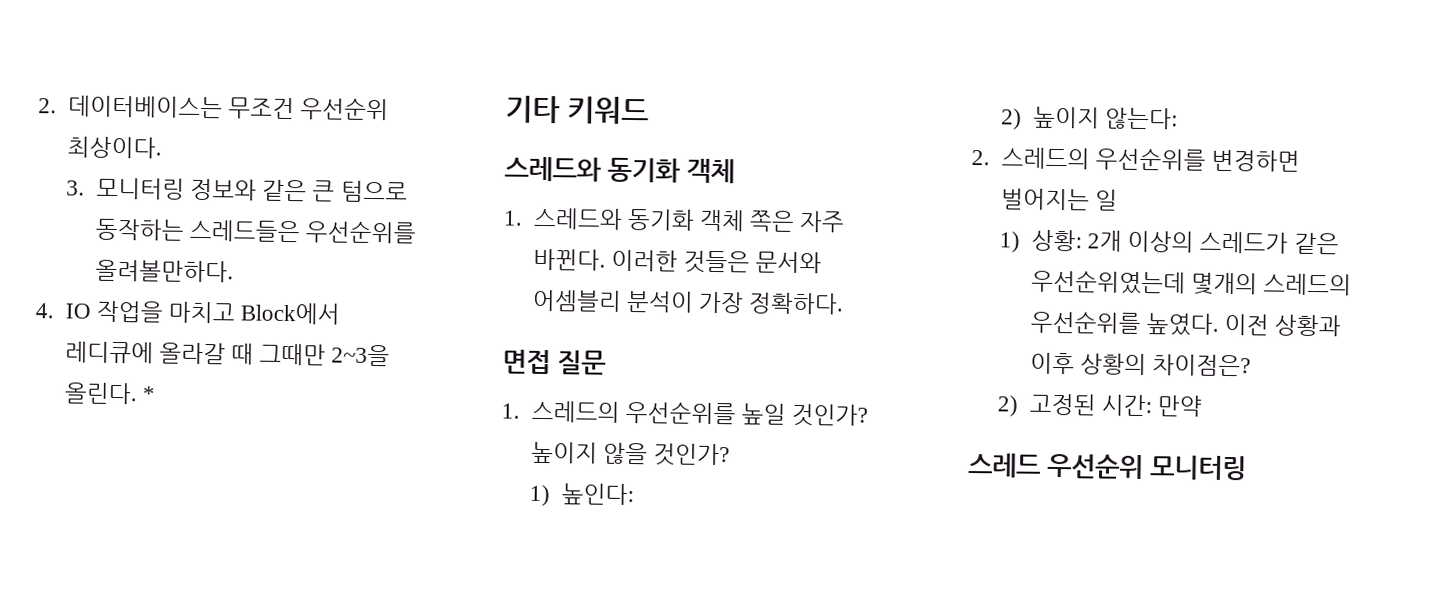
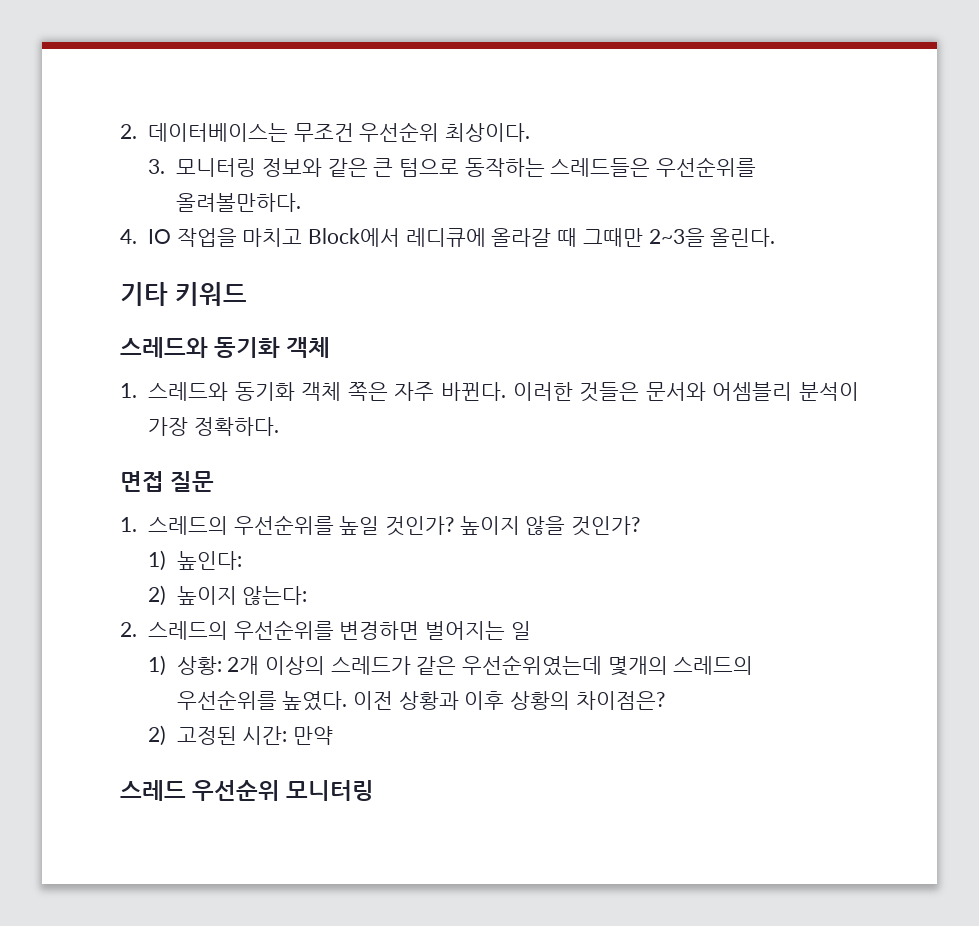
[141,386,155,402] * -> (776, 237) none

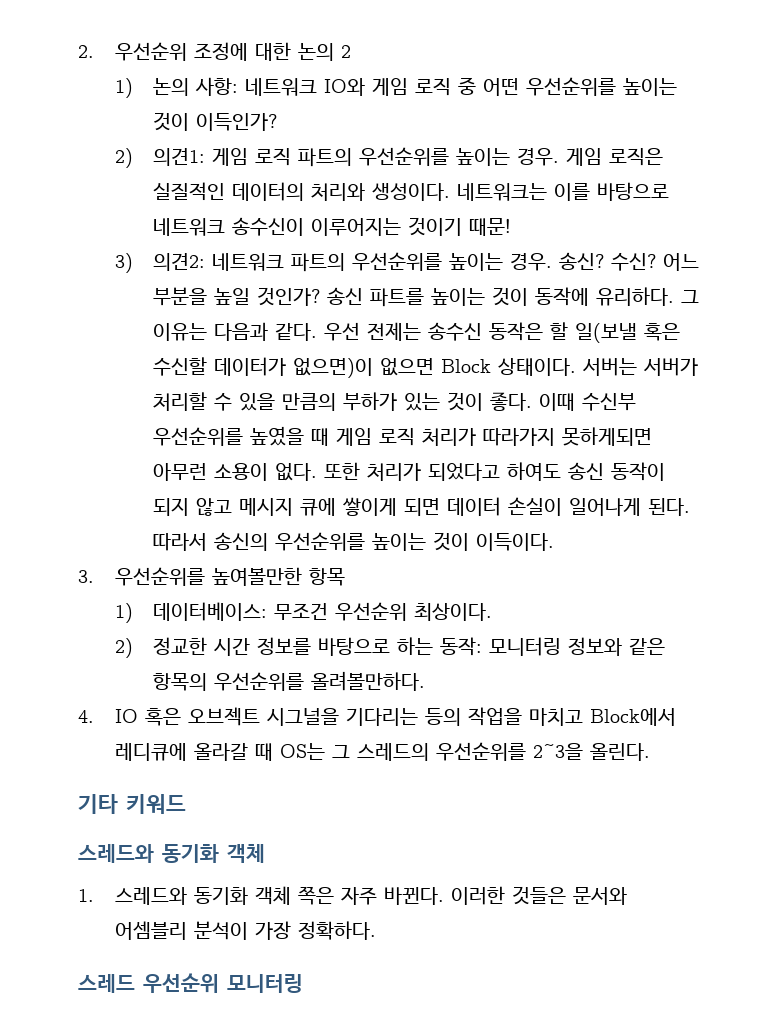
[120,122,531,142] [148,158,651,177] 2. 데이터베이스는 무조건 우선순위 최상이다. // 3. 모니터링 정보와 같은 큰 텀으로 동작하는 스레드들은 -> [78,42,352,61] [115,77,677,98] [152,112,277,131] [115,147,663,168] [152,182,669,201] [152,217,511,236] [115,252,699,273] [152,287,699,307] [152,322,680,343] [152,357,698,378] [152,392,636,411] [152,426,652,446] [152,462,665,481] [152,497,690,516] [152,532,554,551] [78,567,346,586] [115,602,492,623] [115,637,665,658] [152,673,207,691] 2. 우선순위 조정에 대한 논의 2 // 1) 논의 사항: 네트워크 IO와 게임 로직 중 어떤 우선순위를 높이는 것이 이득인가? // 2) 의견1: 게임 로직 파트의 우선순위를 높이는 경우. 게임 로직은 실질적인 데이터의 처리와 생성이다. 네트워크는 이를 바탕으로 네트워크 송수신이 이루어지는 것이기 때문! // 3) 의견2: 네트워크 파트의 우선순위를 높이는 경우. 송신? 수신? 어느 부분을 높일 것인가? 송신 파트를 높이는 것이 동작에 유리하다. 그 이유는 다음과 같다. 우선 전제는 송수신 동작은 할 일(보낼 혹은 수신할 데이터가 없으면)이 없으면 Block 상태이다. 서버는 서버가 처리할 수 있을 만큼의 부하가 있는 것이 좋다. 이때 수신부 우선순위를 높였을 때 게임 로직 처리가 따라가지 못하게되면 아무런 소용이 없다. 또한 처리가 되었다고 하여도 송신 동작이 되지 않고 메시지 큐에 쌓이게 되면 데이터 손실이 일어나게 된다. 따라서 송신의 우선순위를 높이는 것이 이득이다. // 3. 우선순위를 높여볼만한 항목 // 1) 데이터베이스: 무조건 우선순위 최상이다. // 2) 정교한 시간 정보를 바탕으로 하는 동작: 모니터링 정보와 같은 항목의
(172, 236) none -> [145,707,462,726] 혹은 오브젝트 시그널을 기다리는 등의
[582,228,643,247] 그때만 -> [280,742,527,761] OS는 그 스레드의 우선순위를
[120,471,215,492] [120,515,641,536] [148,550,242,571] [148,585,308,606] [120,620,531,640] [148,655,754,676] [176,690,665,711] [148,725,333,746] // 면접 질문 // 1. 스레드의 우선순위를 높일 것인가? 높이지 않을 것인가? // 1) 높인다: // 2) 높이지 않는다: // 2. 스레드의 우선순위를 변경하면 벌어지는 일 // 1) 상황: 2개 이상의 스레드가 같은 우선순위였는데 몇개의 스레드의 우선순위를 높였다. 이전 상황과 이후 상황의 차이점은? // 2) 고정된 시간: 만약 -> (377, 930) none

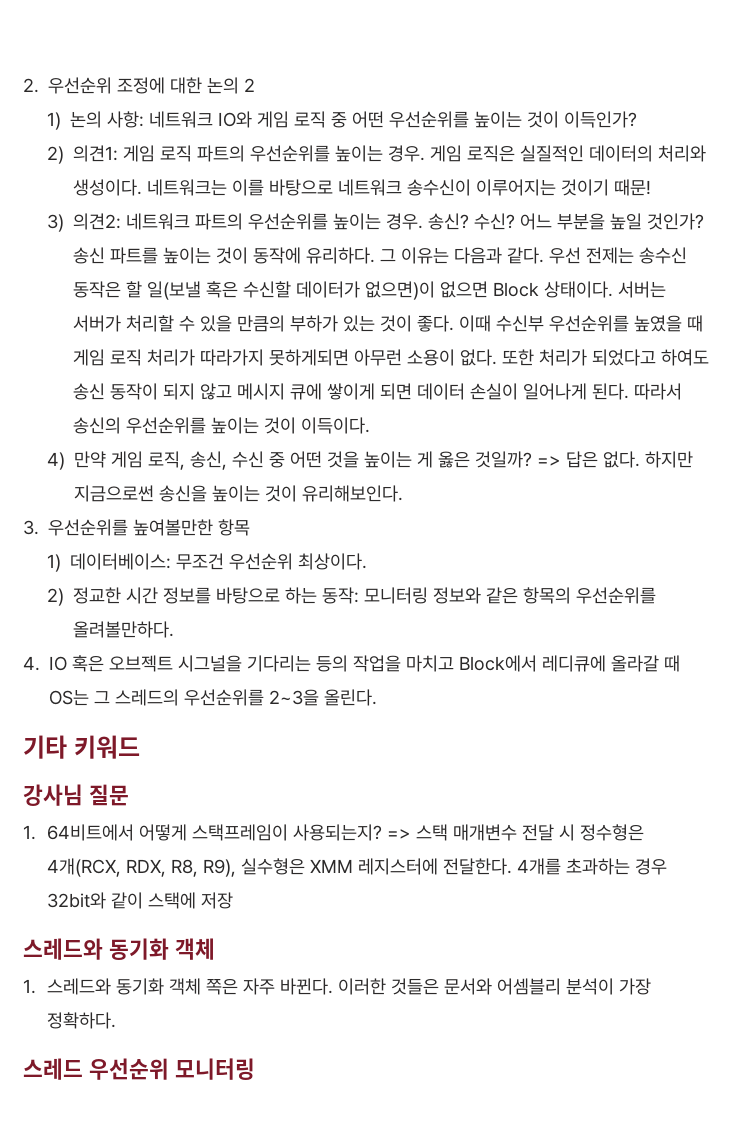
(554, 542) none -> [46,451,693,470] [73,485,403,502] // 4) 만약 게임 로직, 송신, 수신 중 어떤 것을 높이는 게 옳은 것일까? => 답은 없다. 하지만 지금으로썬 송신을 높이는 것이 유리해보인다.
(186, 804) none -> [23,784,129,806] [23,824,644,841] [46,858,667,877] [46,892,233,909] // 강사님 질문 // 1. 64비트에서 어떻게 스택프레임이 사용되는지? => 스택 매개변수 전달 시 정수형은 4개(RCX, RDX, R8, R9), 실수형은 XMM 레지스터에 전달한다. 4개를 초과하는 경우 32bit와 같이 스택에 저장

